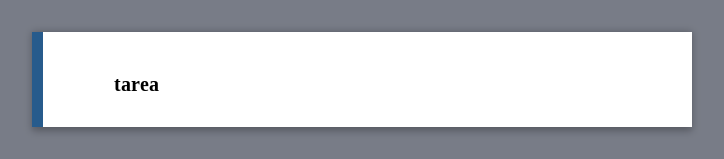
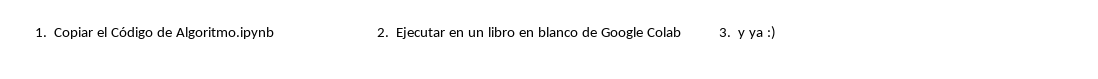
[114,79,159,91] tarea -> [35,27,274,39] [377,27,681,39] [719,26,777,40] 1. Copiar el Código de Algoritmo.ipynb // 2. Ejecutar en un libro en blanco de Google Colab // 3. y ya :)

